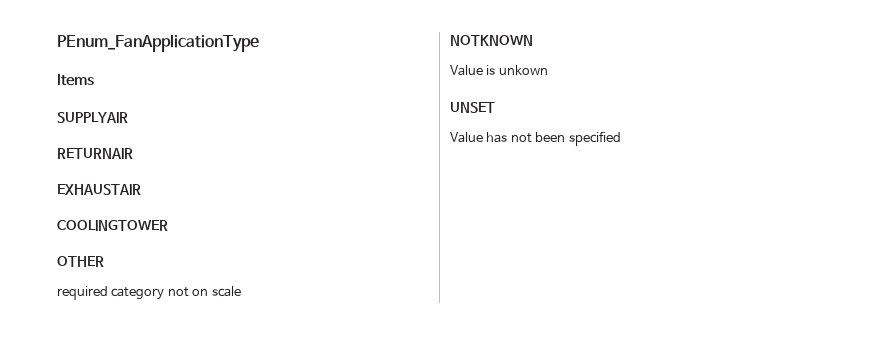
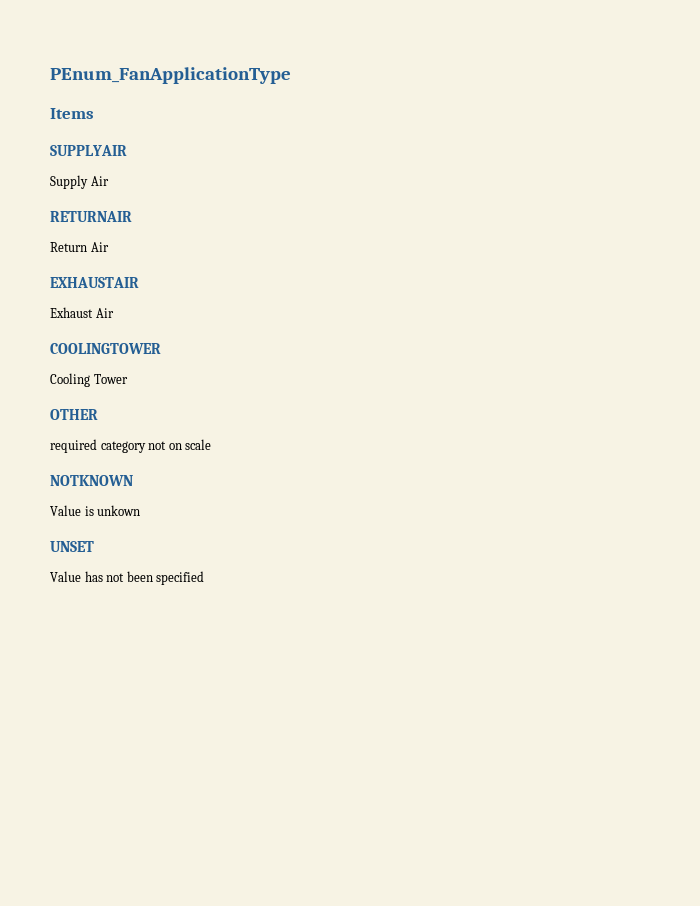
(128, 117) none -> [50,175,109,189] // Supply Air
(133, 153) none -> [50,242,109,252] // Return Air
(141, 189) none -> [50,307,114,318] // Exhaust Air
(168, 225) none -> [50,373,128,387] // Cooling Tower

